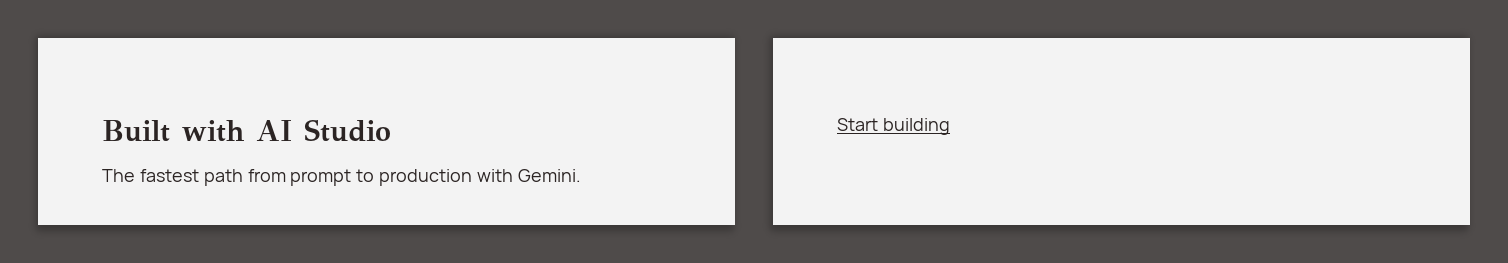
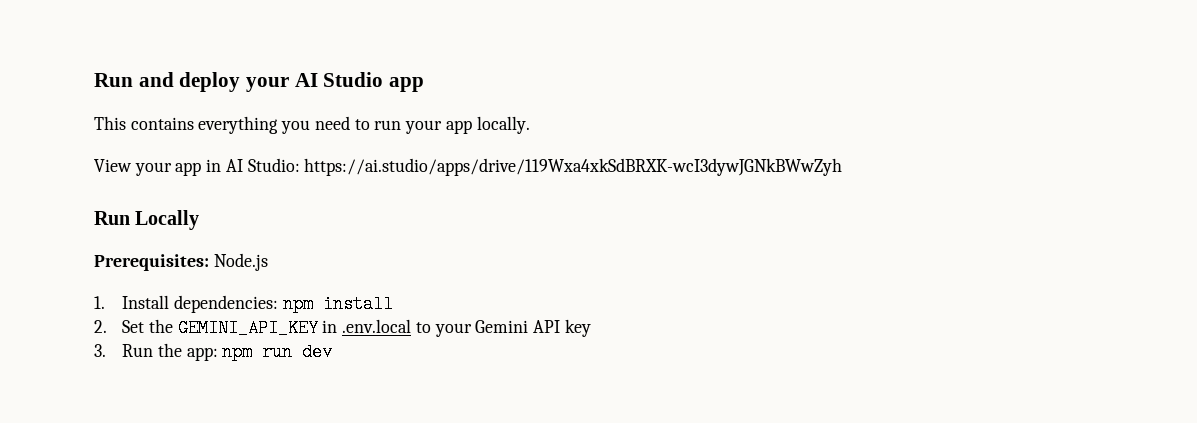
[102,119,391,142] [102,169,581,186] [837,118,950,135] Built with AI Studio // The fastest path from prompt to production with Gemini. // Start building -> [94,72,425,92] [94,116,530,134] [94,158,843,176] [94,210,200,230] [94,253,268,271] [94,295,393,313] [94,319,591,337] [94,343,333,361] Run and deploy your AI Studio app // This contains everything you need to run your app locally. // View your app in AI Studio: https://ai.studio/apps/drive/119Wxa4xkSdBRXK-wcI3dywJGNkBWwZyh // Run Locally // Prerequisites: Node.js // 1. Install dependencies: npm install // 2. Set the GEMINI_API_KEY in .env.local to your Gemini API key // 3. Run the app: npm run dev

